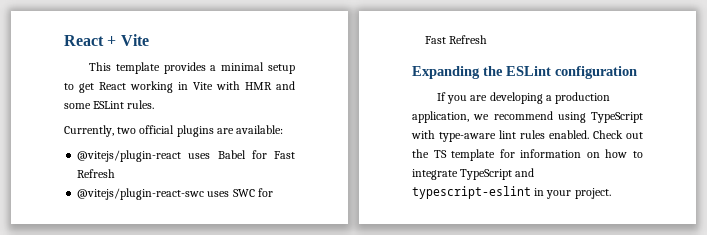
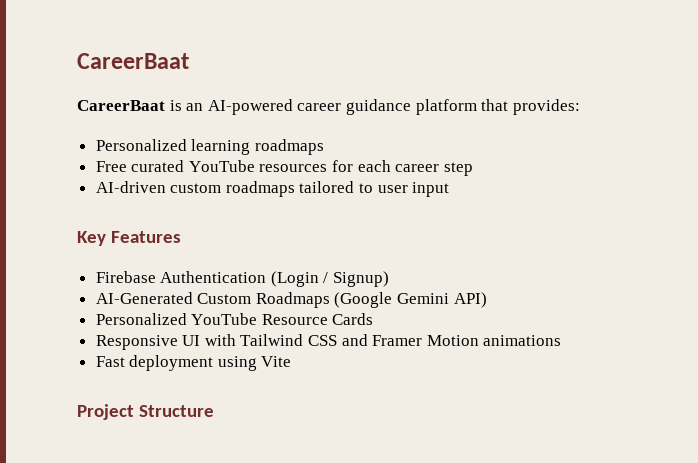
[64,34,149,46] [88,62,295,74] [64,81,295,93] [64,100,155,109] [64,125,284,137] [77,150,295,162] [77,169,116,178] [77,188,273,200] [425,35,488,44] [412,66,637,79] [436,92,611,104] [412,111,643,123] [411,130,643,142] [412,149,643,161] [412,168,535,180] [412,186,611,199] React + Vite // This template provides a minimal setup to get React working in Vite with HMR and some ESLint rules. // Currently, two official plugins are available: // @vitejs/plugin-react uses Babel for Fast Refresh // @vitejs/plugin-react-swc uses SWC for Fast Refresh // Expanding the ESLint configuration // If you are developing a production application, we recommend using TypeScript with type-aware lint rules enabled. Check out the TS template for information on how to integrate TypeScript and typescript-eslint in your project. -> [77,53,189,69] [77,99,580,115] [95,139,324,155] [95,160,473,176] [95,181,450,197] [77,231,182,246] [95,271,390,287] [95,292,487,308] [95,313,374,325] [95,334,562,350] [95,355,292,371] [77,404,215,420] CareerBaat // CareerBaat is an AI-powered career guidance platform that provides: // Personalized learning roadmaps // Free curated YouTube resources for each career step // AI-driven custom roadmaps tailored to user input // Key Features // Firebase Authentication (Login / Signup) // AI-Generated Custom Roadmaps (Google Gemini API) // Personalized YouTube Resource Cards // Responsive UI with Tailwind CSS and Framer Motion animations // Fast deployment using Vite // Project Structure

